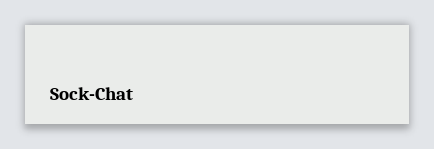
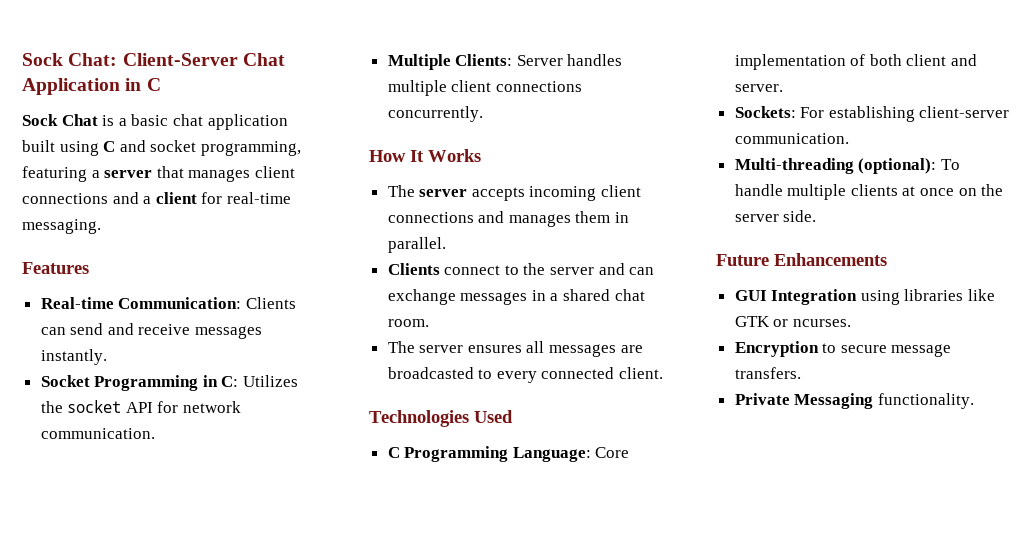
[50,87,133,100] Sock-Chat -> [22,53,285,66] [22,78,161,95] [22,114,288,130] [22,140,301,156] [22,166,295,182] [22,192,291,204] [22,219,101,234] [22,262,89,274] [40,297,296,309] [40,323,263,339] [40,349,107,365] [40,375,299,391] [40,400,242,413] [40,428,155,439] [387,54,623,70] [387,80,582,96] [387,106,483,122] [369,149,481,162] [387,185,642,201] [387,211,630,227] [387,237,446,253] [387,263,655,275] [387,289,645,305] [387,319,429,327] [387,341,643,357] [387,367,664,383] [369,410,513,427] [387,446,630,462] [734,54,978,70] [734,84,783,92] [734,106,1010,122] [734,133,849,144] [734,158,960,174] [734,184,1004,200] [734,210,817,222] [716,253,887,266] [734,289,996,305] [734,316,851,327] [734,341,952,357] [734,367,801,379] [734,393,974,409] Sock Chat: Client-Server Chat Application in C // Sock Chat is a basic chat application built using C and socket programming, featuring a server that manages client connections and a client for real-time messaging. // Features // Real-time Communication: Clients can send and receive messages instantly. // Socket Programming in C: Utilizes the socket API for network communication. // Multiple Clients: Server handles multiple client connections concurrently. // How It Works // The server accepts incoming client connections and manages them in parallel. // Clients connect to the server and can exchange messages in a shared chat room. // The server ensures all messages are broadcasted to every connected client. // Technologies Used // C Programming Language: Core implementation of both client and server. // Sockets: For establishing client-server communication. // Multi-threading (optional): To handle multiple clients at once on the server side. // Future Enhancements // GUI Integration using libraries like GTK or ncurses. // Encryption to secure message transfers. // Private Messaging functionality.

